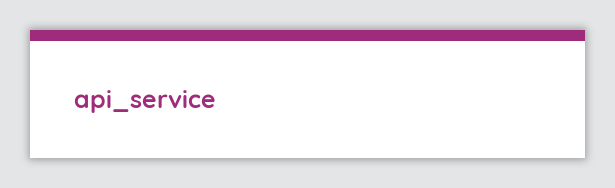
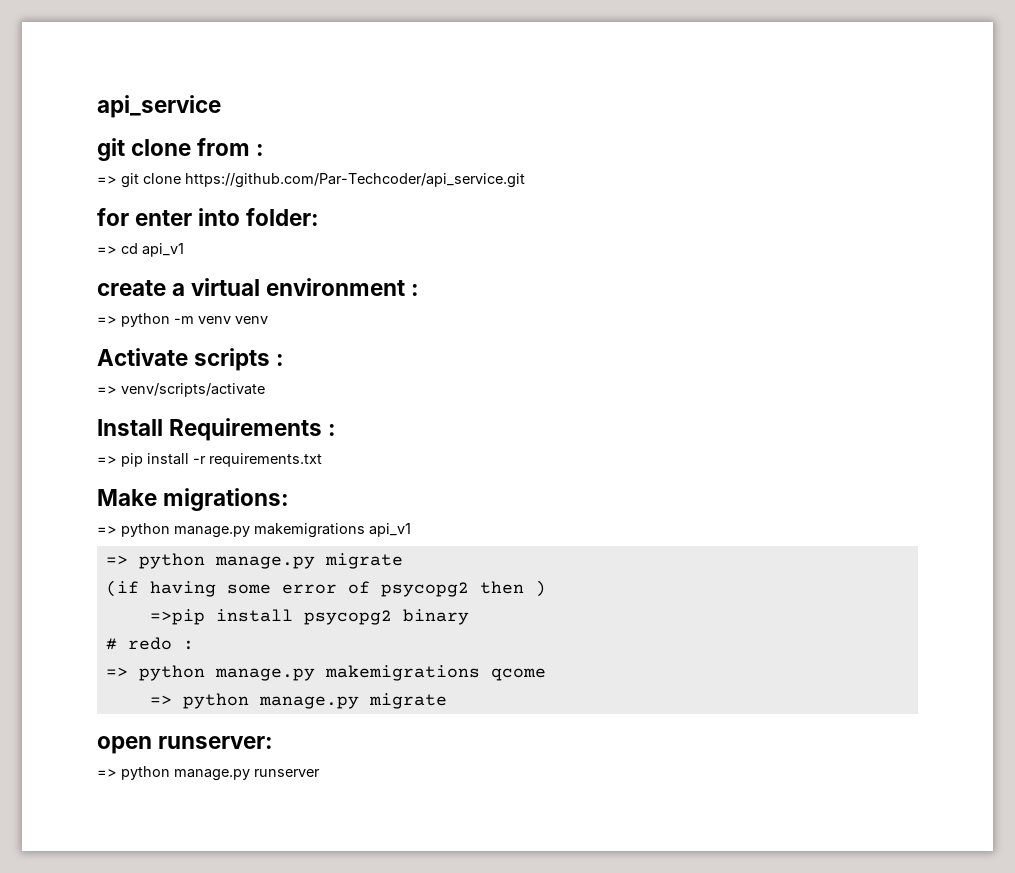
(216, 101) none -> [97,138,265,161] [97,173,525,188] [97,208,320,226] [97,243,184,257] [97,278,420,296] [97,313,268,327] [97,348,285,371] [97,383,265,397] [97,418,337,441] [97,453,322,467] [97,488,290,511] [97,523,411,538] [105,553,403,569] [105,580,546,597] [149,609,469,625] [105,637,194,650] [105,665,546,681] [149,693,447,709] [97,736,274,754] [97,766,320,781] // git clone from : // => git clone https://github.com/Par-Techcoder/api_service.git // for enter into folder: // => cd api_v1 // create a virtual environment : // => python -m venv venv // Activate scripts : // => venv/scripts/activate // Install Requirements : // => pip install -r requirements.txt // Make migrations: // => python manage.py makemigrations api_v1 // => python manage.py migrate // (if having some error of psycopg2 then ) // =>pip install psycopg2 binary // # redo : // => python manage.py makemigrations qcome // => python manage.py migrate // open runserver: // => python manage.py runserver

